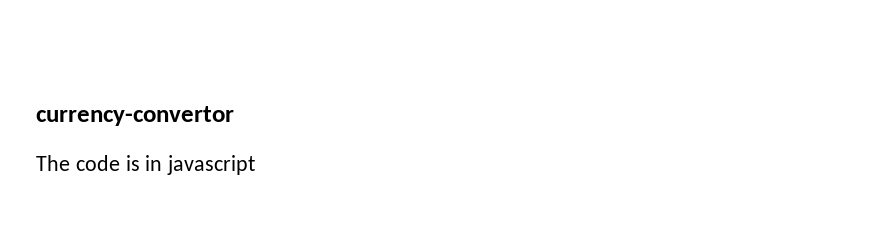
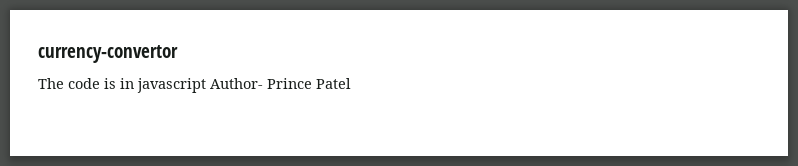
(256, 165) none -> [210,78,351,89] Author- Prince Patel

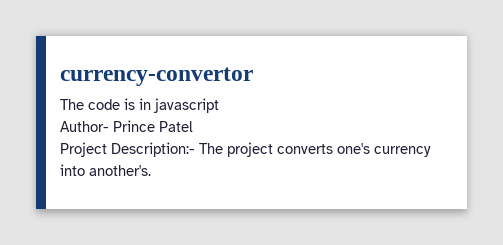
(206, 85) none -> (219, 105) //
(351, 83) none -> [60,142,431,157] [60,164,151,176] // Project Description:- The project converts one's currency into another's.

